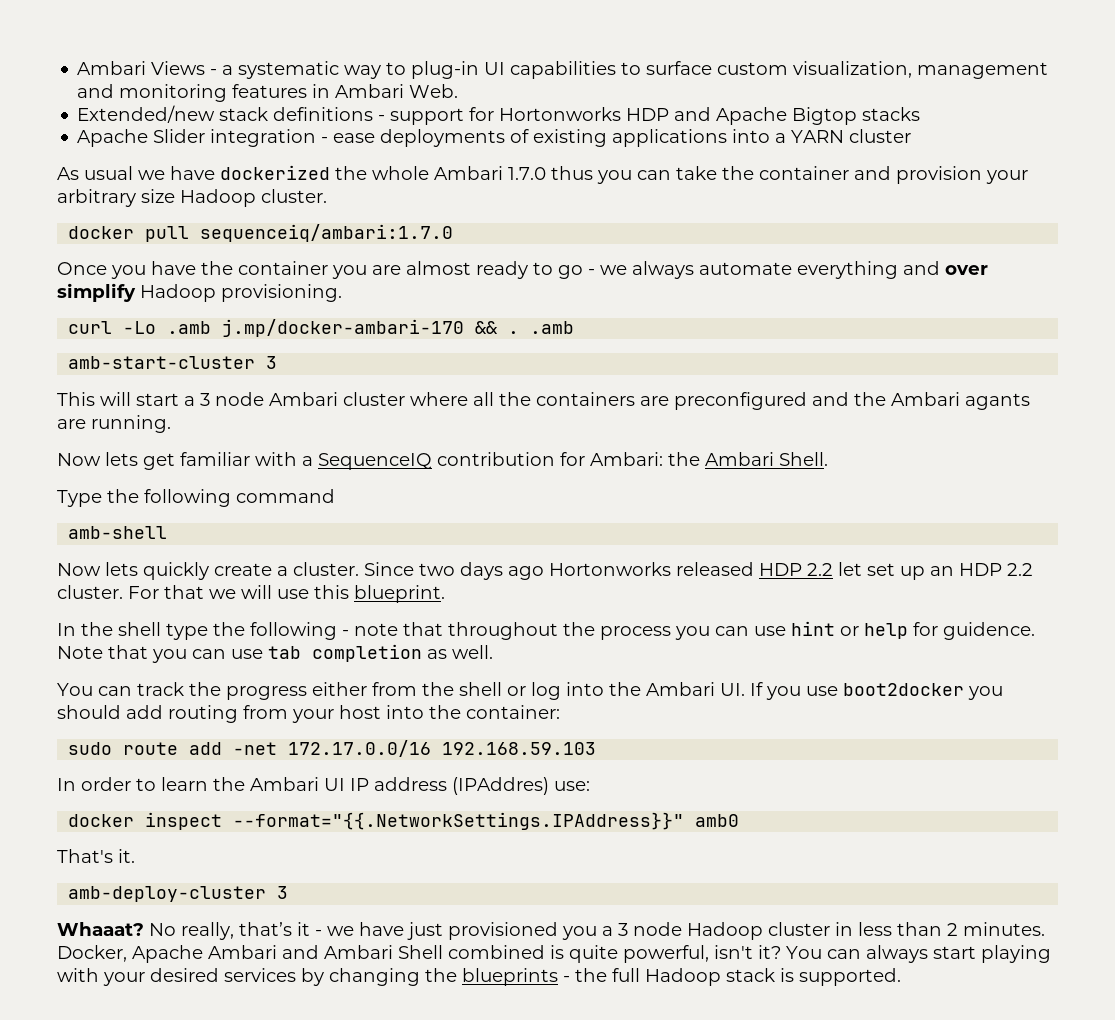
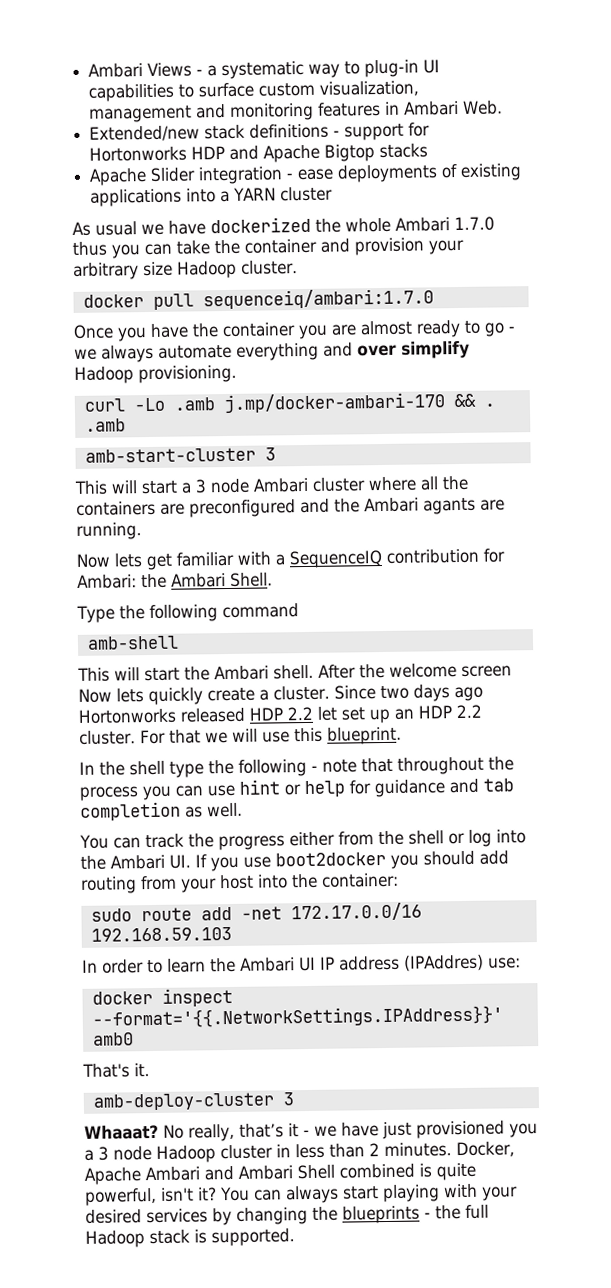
(168, 532) none -> [77,663,512,682] This will start the Ambari shell. After the welcome screen
[943,622,1035,640] [57,645,263,663] guidence. Note that you can use -> [374,778,479,798] guidance and
[233,812,685,830] --format="{{.NetworkSettings.IPAddress}}" -> [91,1005,503,1029] --format='{{.NetworkSettings.IPAddress}}'

